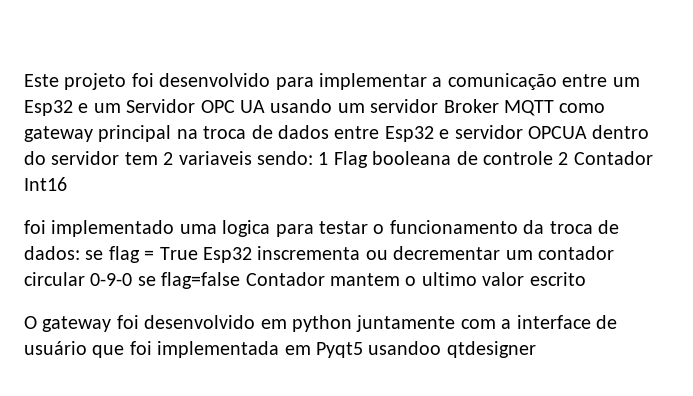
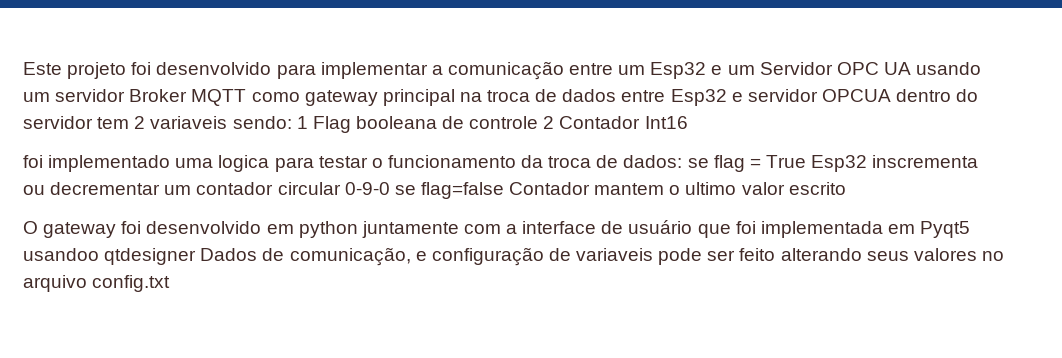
(536, 349) none -> [200,247,1004,266] [23,275,171,292] Dados de comunicação, e configuração de variaveis pode ser feito alterando seus valores no arquivo config.txt

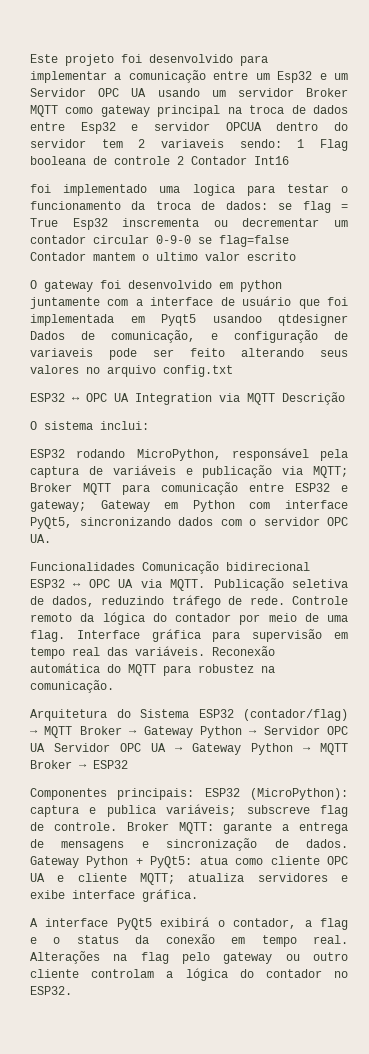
(171, 283) none -> [30,392,345,405] [30,421,149,430] [30,448,348,461] [30,465,349,478] [30,482,348,495] [30,500,348,512] [30,517,348,529] [30,534,51,543] [30,561,310,574] [30,578,348,591] [30,595,348,608] [30,612,348,625] [30,629,349,642] [30,646,275,659] [30,663,275,676] [30,680,114,693] [30,709,348,721] [30,726,348,738] [30,743,348,755] [30,760,128,769] [30,788,348,800] [30,804,348,817] [30,822,349,834] [30,838,348,851] [30,856,348,868] [30,873,348,885] [30,889,198,902] [30,917,348,930] [30,934,349,947] [30,951,348,964] [30,968,348,981] [30,986,72,995] // ESP32 ↔ OPC UA Integration via MQTT Descrição // O sistema inclui: // ESP32 rodando MicroPython, responsável pela captura de variáveis e publicação via MQTT; Broker MQTT para comunicação entre ESP32 e gateway; Gateway em Python com interface PyQt5, sincronizando dados com o servidor OPC UA. // Funcionalidades Comunicação bidirecional ESP32 ↔ OPC UA via MQTT. Publicação seletiva de dados, reduzindo tráfego de rede. Controle remoto da lógica do contador por meio de uma flag. Interface gráfica para supervisão em tempo real das variáveis. Reconexão automática do MQTT para robustez na comunicação. // Arquitetura do Sistema ESP32 (contador/flag) → MQTT Broker → Gateway Python → Servidor OPC UA Servidor OPC UA → Gateway Python → MQTT Broker → ESP32 // Componentes principais: ESP32 (MicroPython): captura e publica variáveis; subscreve flag de controle. Broker MQTT: garante a entrega de mensagens e sincronização de dados. Gateway Python + PyQt5: atua como cliente OPC UA e cliente MQTT; atualiza servidores e exibe interface gráfica. // A interface PyQt5 exibirá o contador, a flag e o status da conexão em tempo real. Alterações na flag pelo gateway ou outro cliente controlam a lógica do contador no ESP32.

